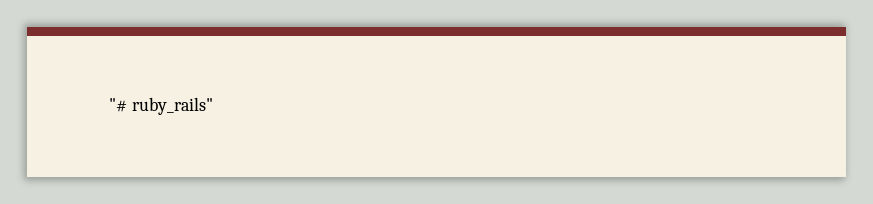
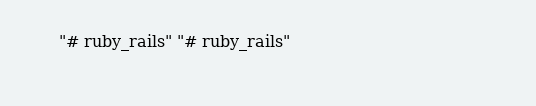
[109,97,213,115] "# ruby_rails" -> [59,34,290,51] "# ruby_rails" "# ruby_rails"

